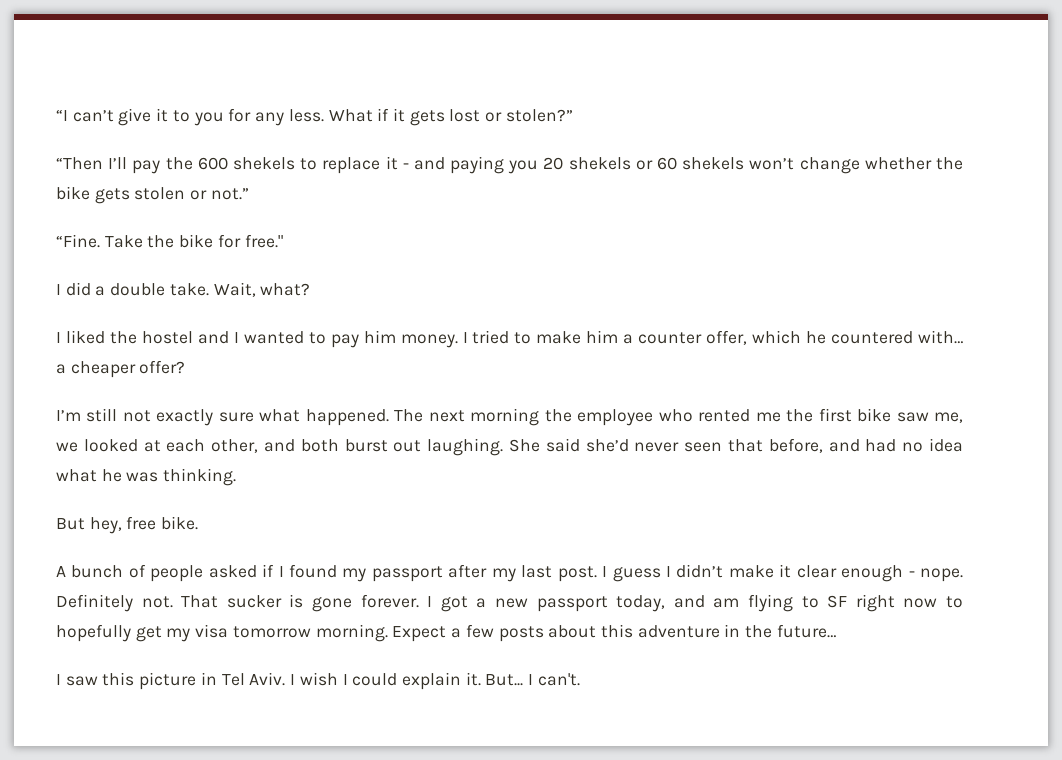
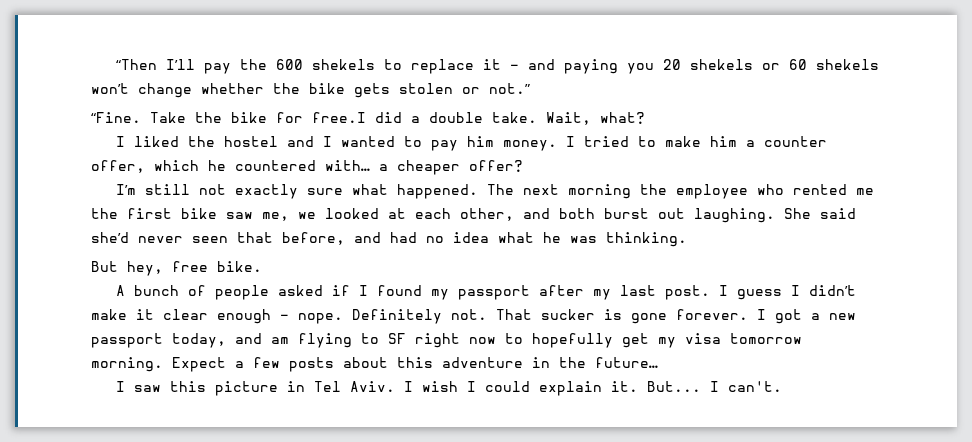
[56,108,573,126] “I can’t give it to you for any less. What if it gets lost or stolen?” // -> (116, 64) none
[244,234,283,248] [56,284,61,295] free." // I -> [312,112,366,123] free.I

